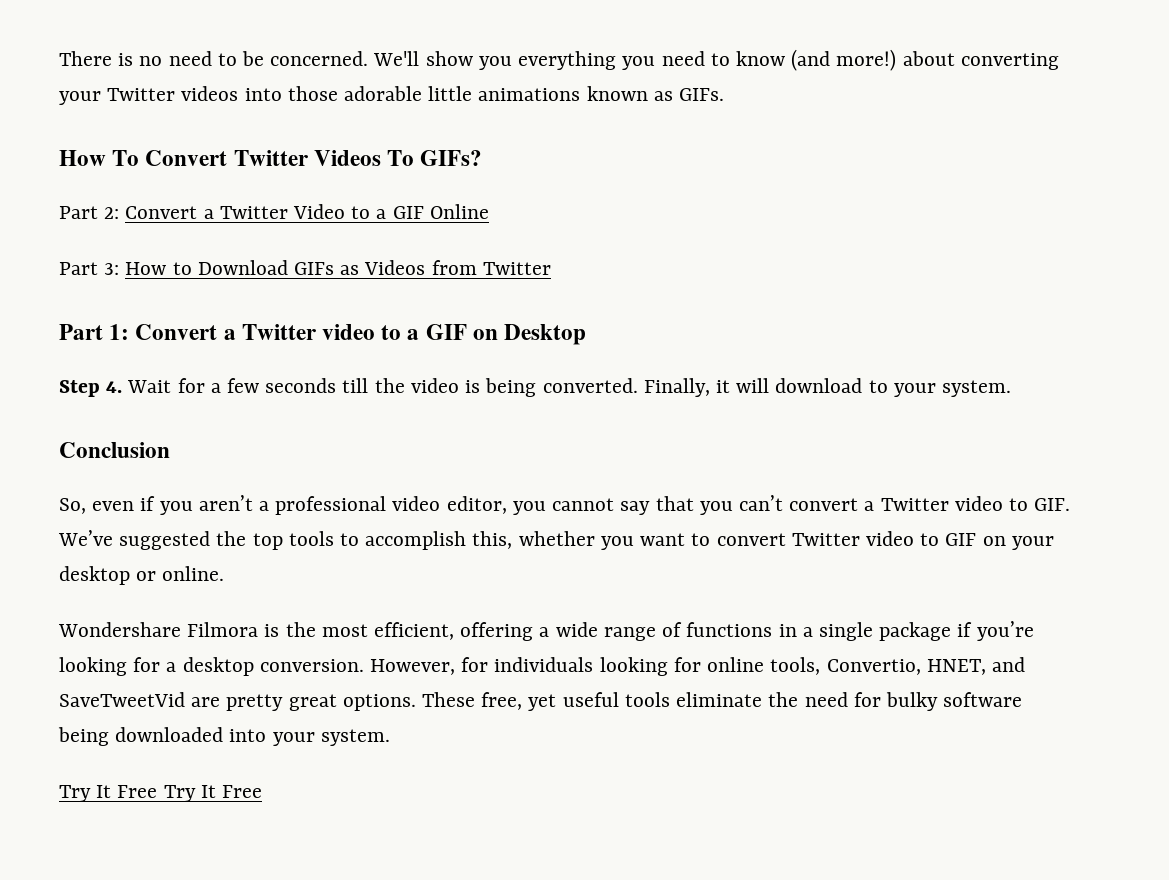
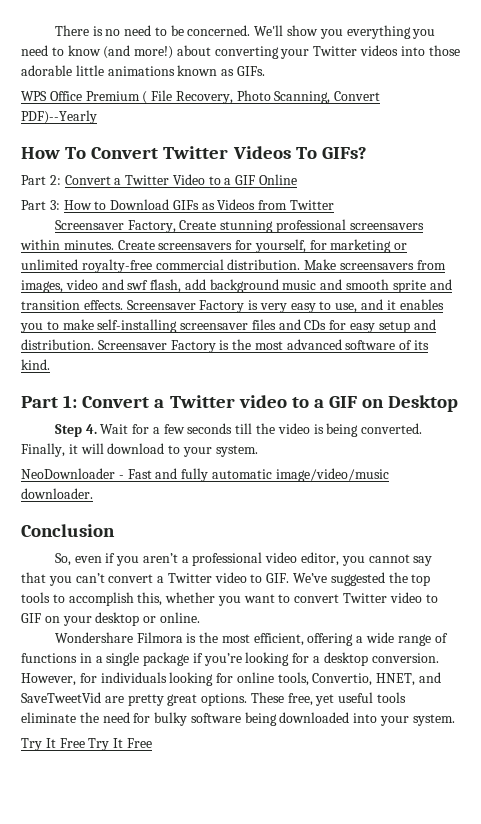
(725, 94) none -> [21,90,381,104] [21,110,97,124] // WPS Office Premium ( File Recovery, Photo Scanning, Convert PDF)--Yearly
(551, 268) none -> [54,219,424,233] [20,239,408,253] [21,259,446,273] [21,279,452,293] [21,299,444,313] [20,319,436,333] [21,339,430,353] [21,359,50,370] // Screensaver Factory, Create stunning professional screensavers within minutes. Create screensavers for yourself, for marketing or unlimited royalty-free commercial distribution. Make screensavers from images, video and swf flash, add background music and smooth sprite and transition effects. Screensaver Factory is very easy to use, and it enables you to make self-installing screensaver files and CDs for easy setup and distribution. Screensaver Factory is the most advanced software of its kind.
(1011, 388) none -> [21,468,389,482] [21,488,93,499] // NeoDownloader - Fast and fully automatic image/video/music downloader.

